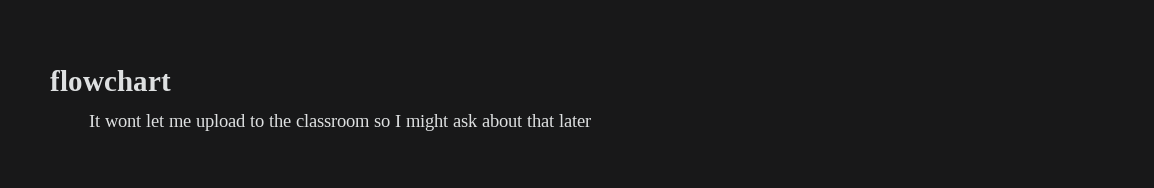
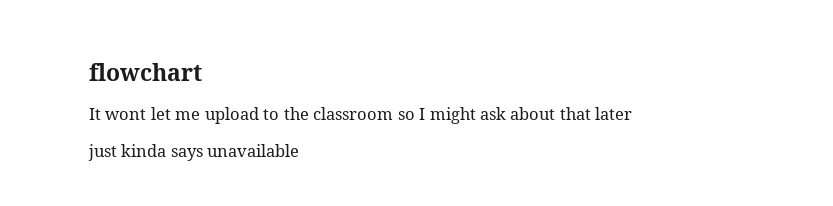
(591, 120) none -> [88,144,300,161] // just kinda says unavailable

